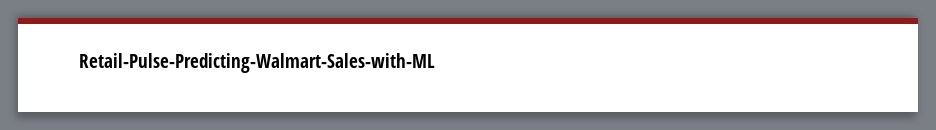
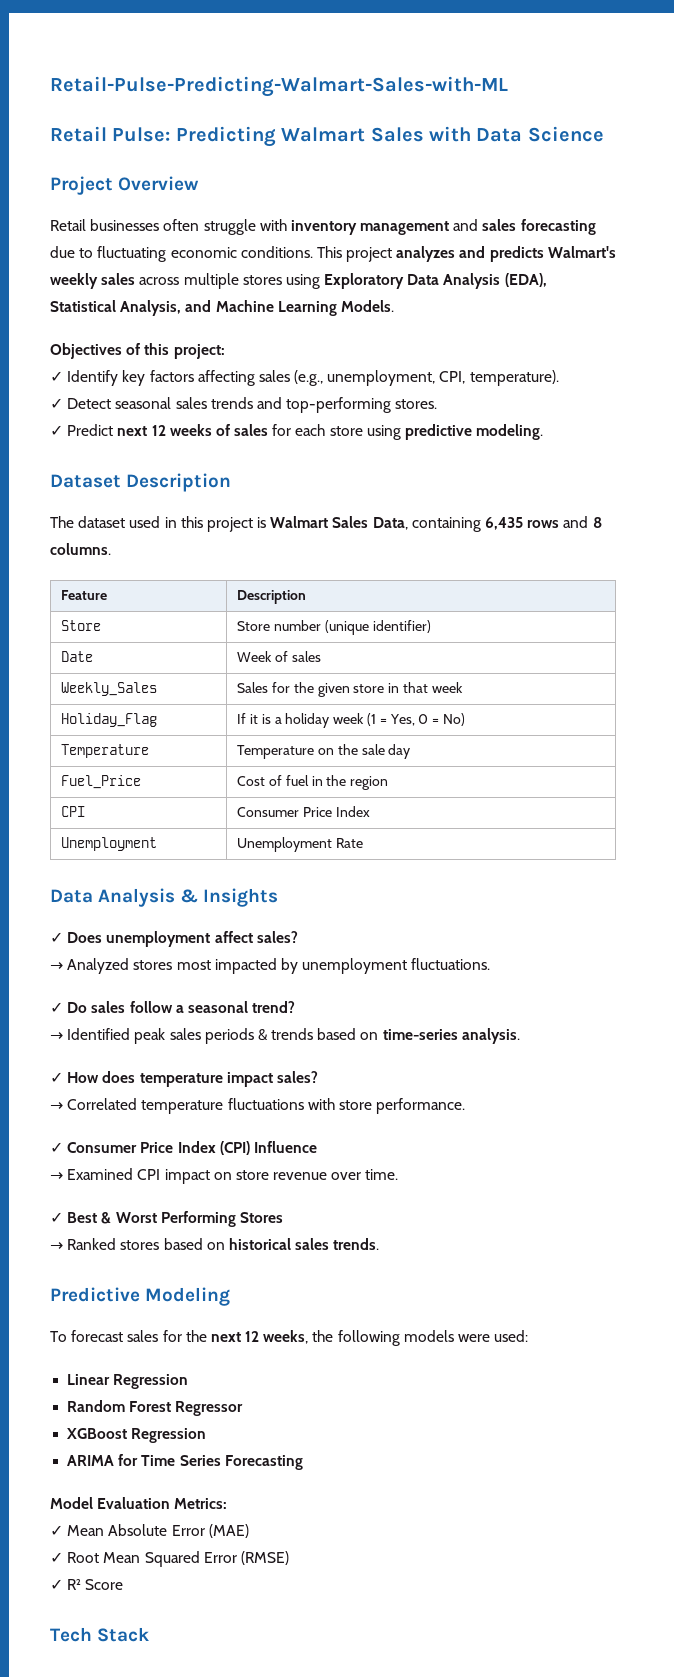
(435, 63) none -> [50,126,604,147] [50,176,200,195] [50,219,596,235] [50,246,616,262] [50,273,547,289] [50,300,394,316] [50,343,225,359] [50,370,559,386] [50,397,438,413] [50,424,544,440] [50,473,232,492] [50,516,602,532] [50,543,111,555] [61,590,108,600] [237,590,307,604] [61,620,102,631] [237,620,431,635] [61,651,94,662] [237,651,321,662] [61,682,158,696] [237,682,463,697] [61,713,158,727] [237,713,465,728] [61,744,150,758] [237,744,411,759] [61,775,142,789] [237,775,389,790] [61,806,86,817] [237,806,370,817] [61,837,158,851] [237,837,364,852] [50,888,279,907] [50,931,298,947] [50,958,491,974] [50,1001,296,1013] [50,1028,520,1044] [50,1071,318,1087] [50,1098,466,1114] [50,1141,317,1155] [50,1168,399,1184] [50,1211,283,1227] [50,1238,380,1250] [50,1287,231,1306] [50,1330,529,1346] [67,1374,189,1389] [67,1400,244,1416] [66,1428,207,1443] [67,1454,303,1470] [50,1497,228,1509] [50,1524,249,1538] [50,1551,289,1567] [50,1579,124,1590] [50,1627,150,1642] // Retail Pulse: Predicting Walmart Sales with Data Science // Project Overview // Retail businesses often struggle with inventory management and sales forecasting due to fluctuating economic conditions. This project analyzes and predicts Walmart's weekly sales across multiple stores using Exploratory Data Analysis (EDA), Statistical Analysis, and Machine Learning Models. // Objectives of this project: // ✓ Identify key factors affecting sales (e.g., unemployment, CPI, temperature). // ✓ Detect seasonal sales trends and top-performing stores. // ✓ Predict next 12 weeks of sales for each store using predictive modeling. // Dataset Description // The dataset used in this project is Walmart Sales Data, containing 6,435 rows and 8 columns. // Feature | Description // Store | Store number (unique identifier) // Date | Week of sales // Weekly_Sales | Sales for the given store in that week // Holiday_Flag | If it is a holiday week (1 = Yes, 0 = No) // Temperature | Temperature on the sale day // Fuel_Price | Cost of fuel in the region // CPI | Consumer Price Index // Unemployment | Unemployment Rate // Data Analysis & Insights // ✓ Does unemployment affect sales? // → Analyzed stores most impacted by unemployment fluctuations. // ✓ Do sales follow a seasonal trend? // → Identified peak sales periods & trends based on time-series analysis. // ✓ How does temperature impact sales? // → Correlated temperature fluctuations with store performance. // ✓ Consumer Price Index (CPI) Influence // → Examined CPI impact on store revenue over time. // ✓ Best & Worst Performing Stores // → Ranked stores based on historical sales trends. // Predictive Modeling // To forecast sales for the next 12 weeks, the following models were used: // Linear Regression // Random Forest Regressor // XGBoost Regression // ARIMA for Time Series Forecasting // Model Evaluation Metrics: // ✓ Mean Absolute Error (MAE) // ✓ Root Mean Squared Error (RMSE) // ✓ R² Score // Tech Stack

